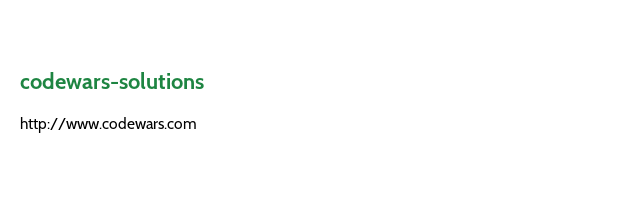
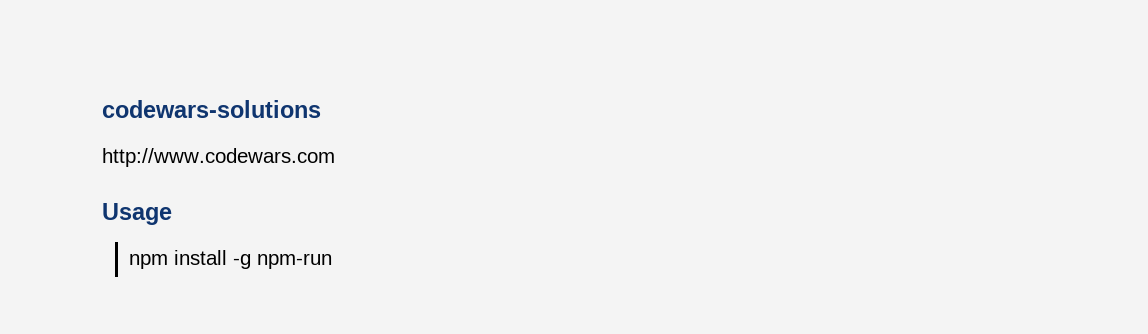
(197, 125) none -> [102,203,172,225] [129,250,333,269] // Usage // npm install -g npm-run

